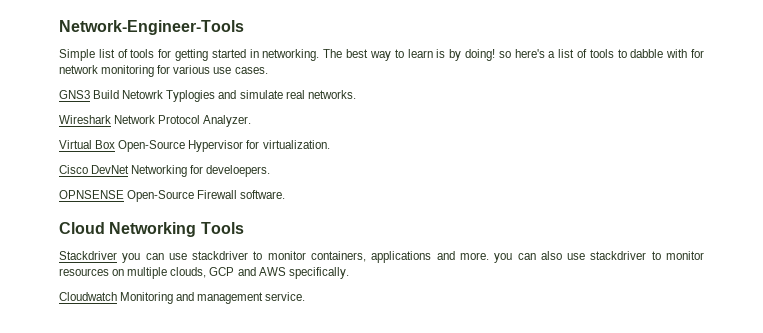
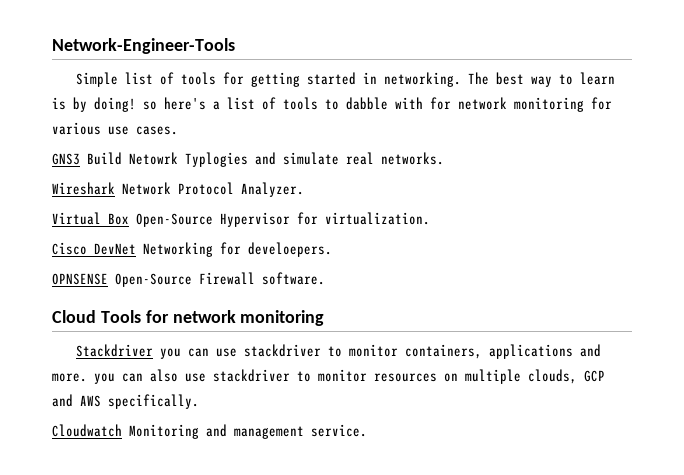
[109,222,197,237] Networking -> (96, 316) none
(244, 228) none -> [145,310,325,326] for network monitoring

